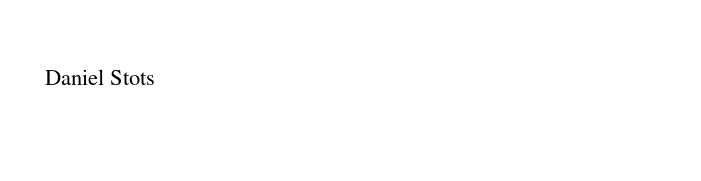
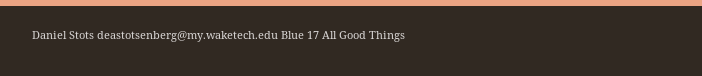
(156, 77) none -> [97,31,405,42] deastotsenberg@my.waketech.edu Blue 17 All Good Things

